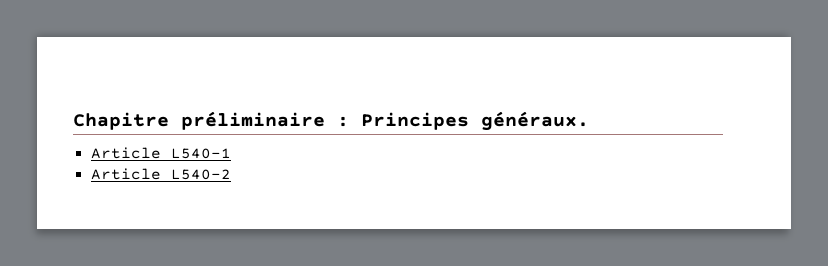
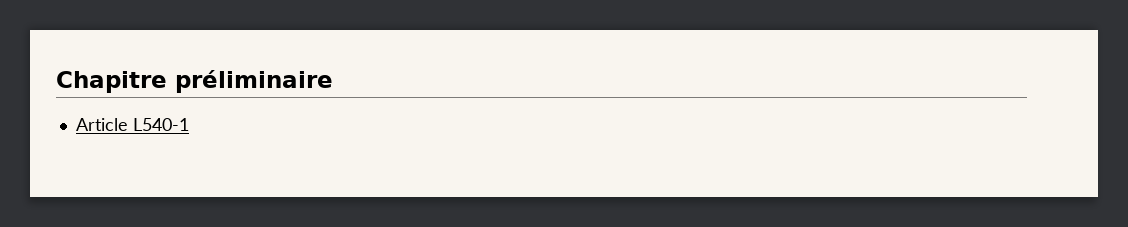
[337,111,589,131] : Principes généraux. -> (333, 81) none
[90,168,231,180] // Article L540-2 -> (189, 124) none

